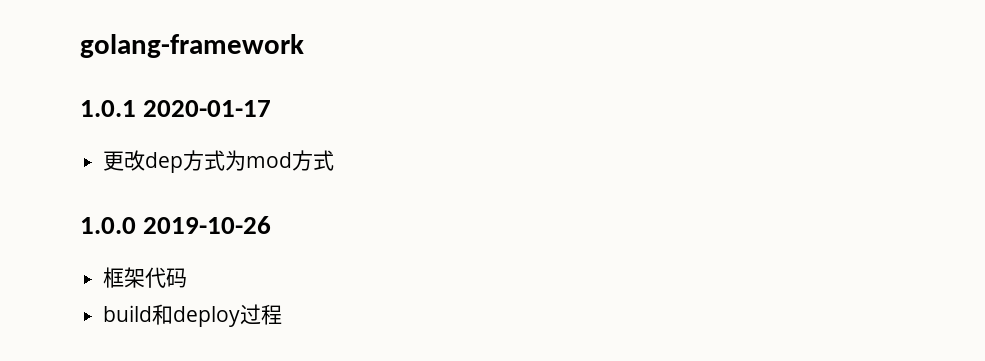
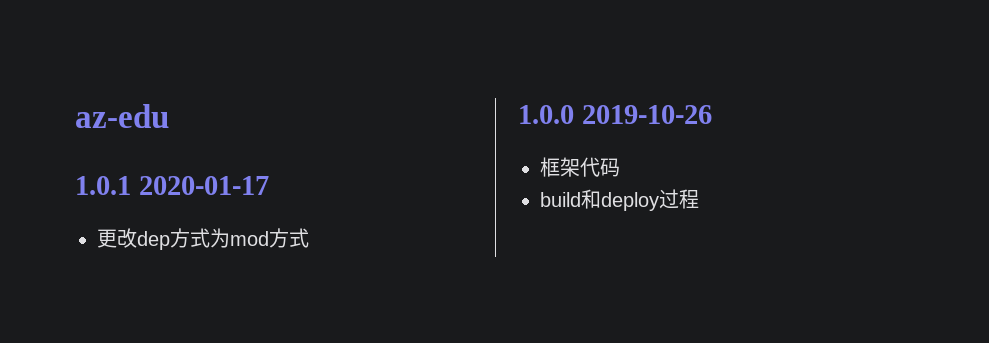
[80,34,304,58] golang-framework -> [75,104,169,128] az-edu

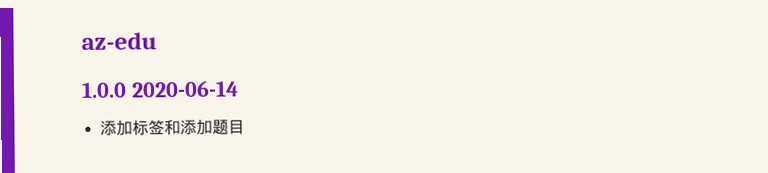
[75,176,269,195] [97,228,309,250] [518,105,712,124] [540,157,620,177] [540,189,699,211] 1.0.1 2020-01-17 // 更改dep方式为mod方式 // 1.0.0 2019-10-26 // 框架代码 // build和deploy过程 -> [81,80,239,98] [99,119,245,136] 1.0.0 2020-06-14 // 添加标签和添加题目

